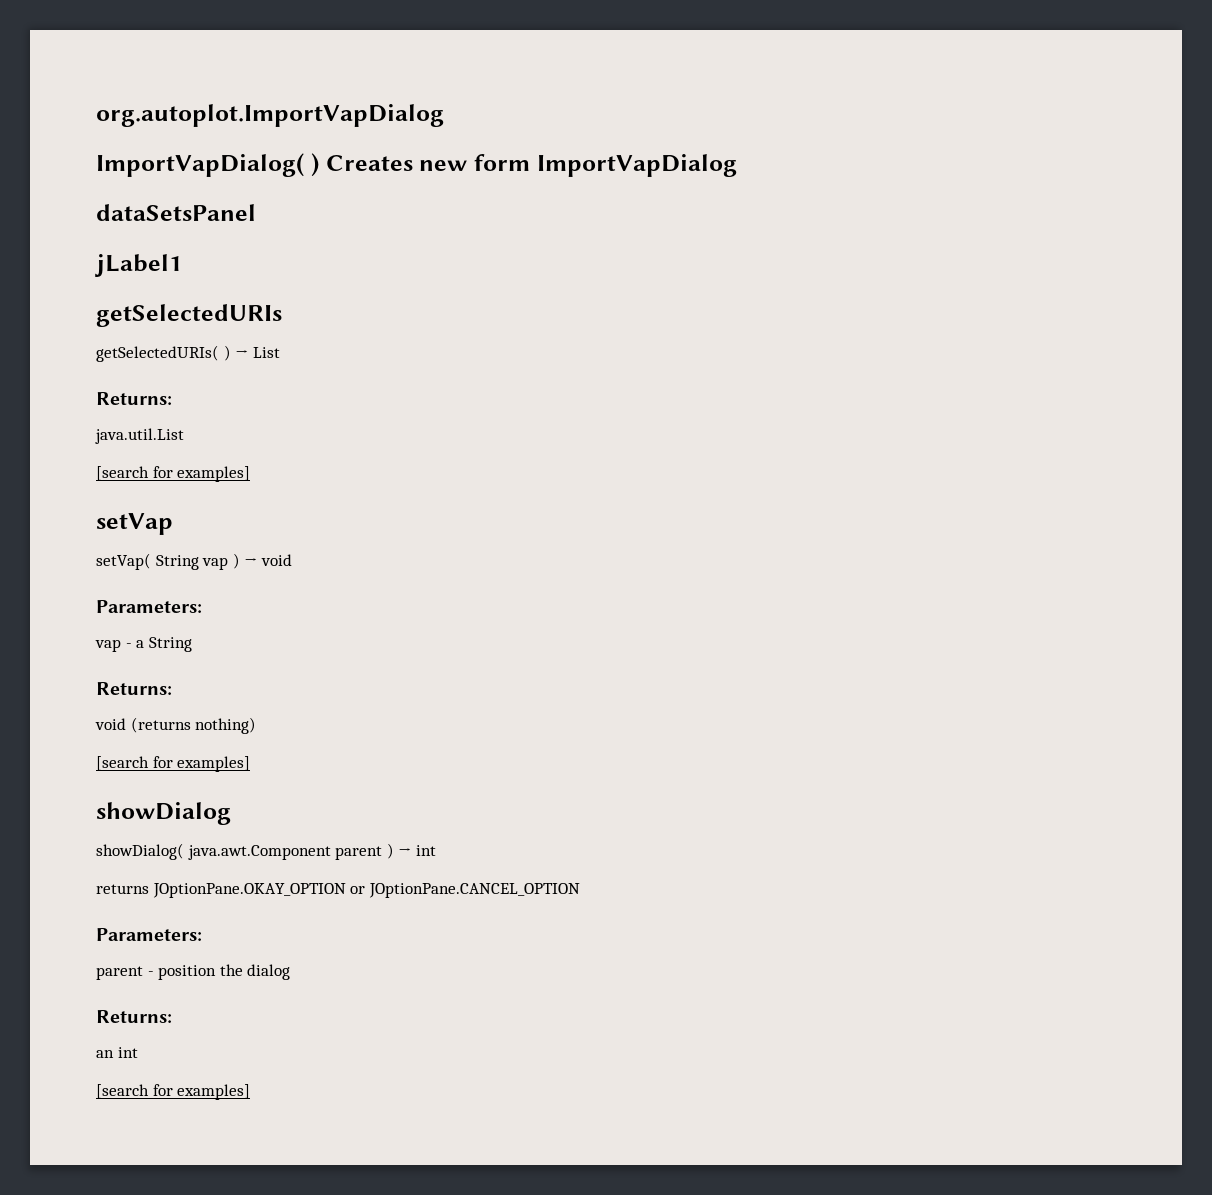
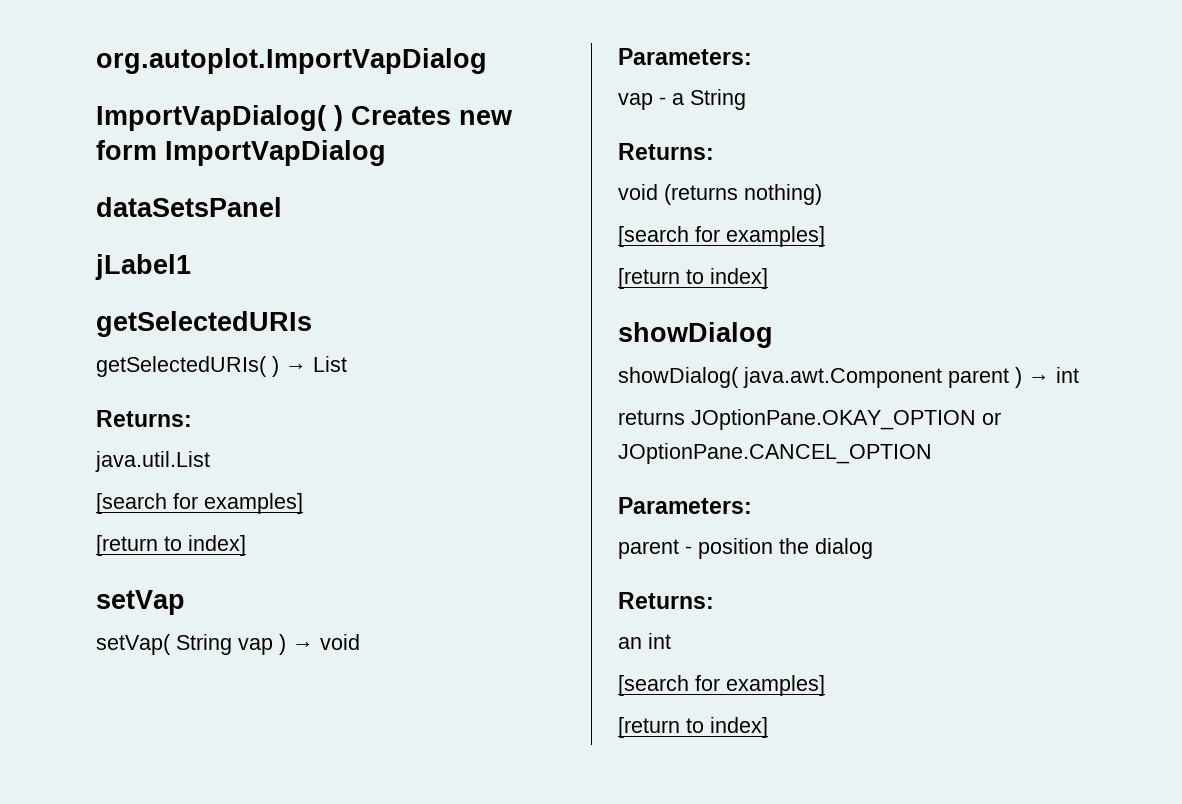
(251, 474) none -> [96,535,246,556] // [return to index]
(251, 764) none -> [618,268,768,289] // [return to index]
(251, 1092) none -> [618,717,768,738] // [return to index]

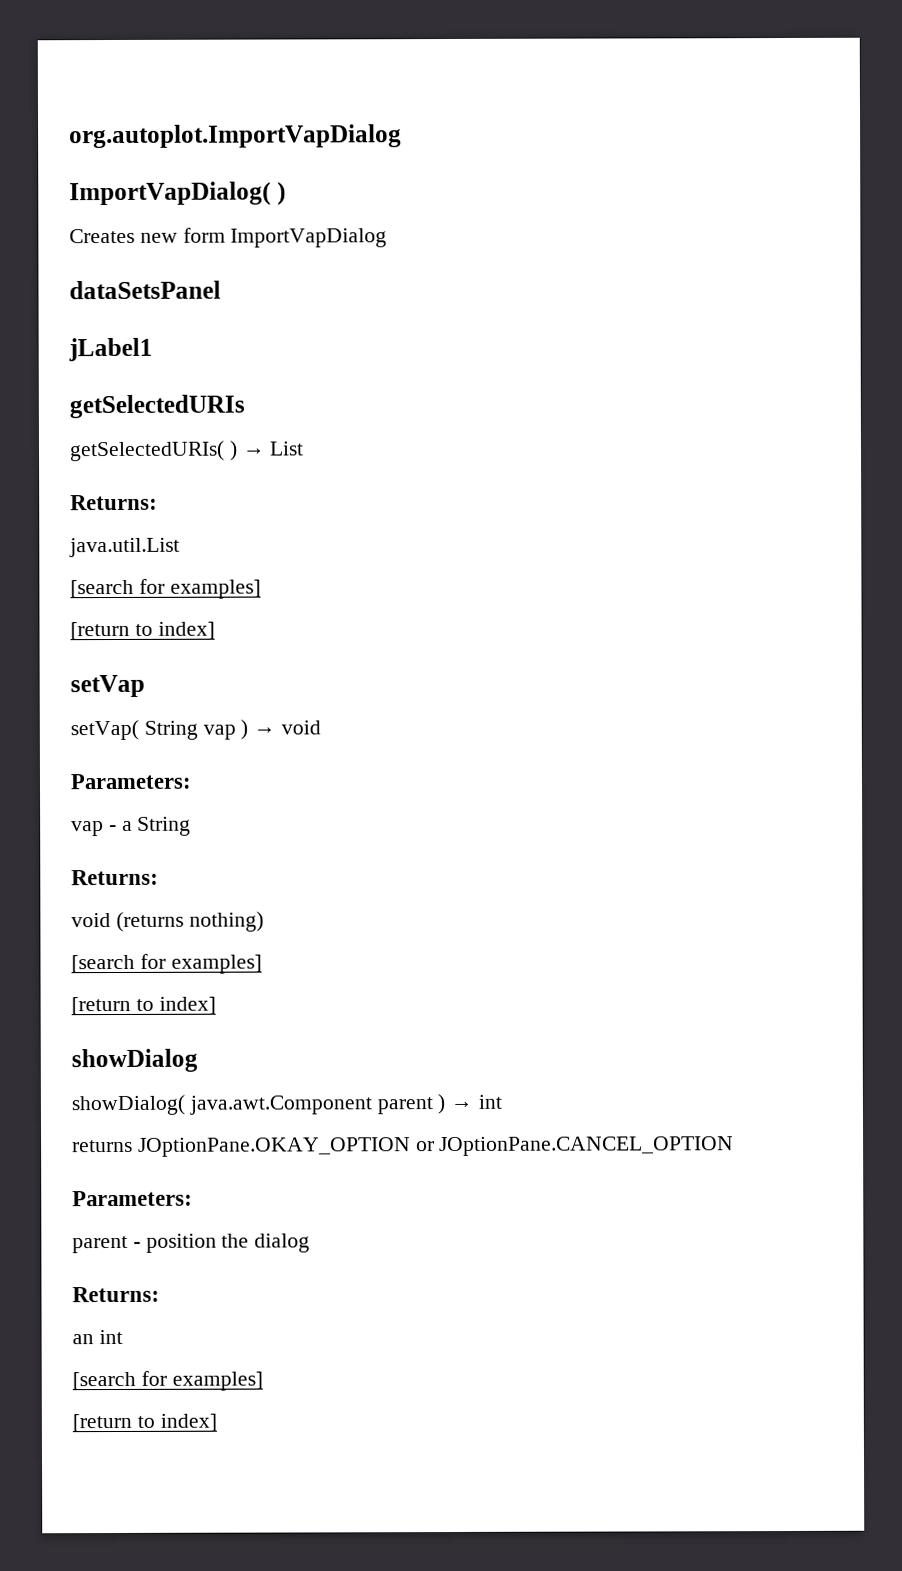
(343, 118) none -> (286, 193) //

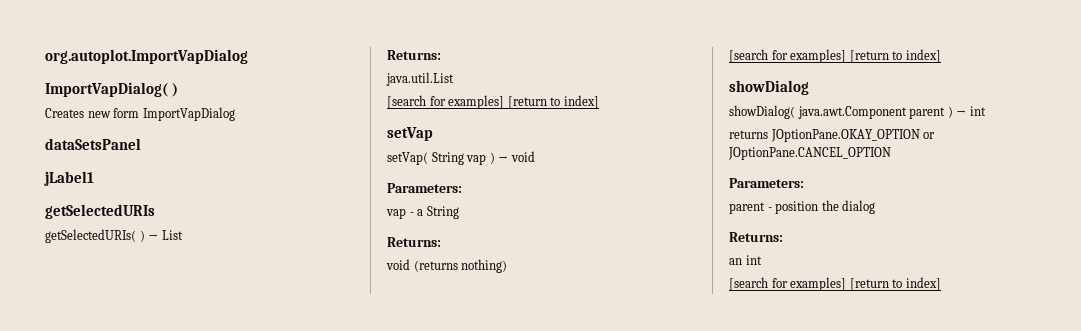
(261, 589) // -> (505, 102) none
(262, 964) // -> (847, 56) none
(263, 1381) // -> (847, 284) none

